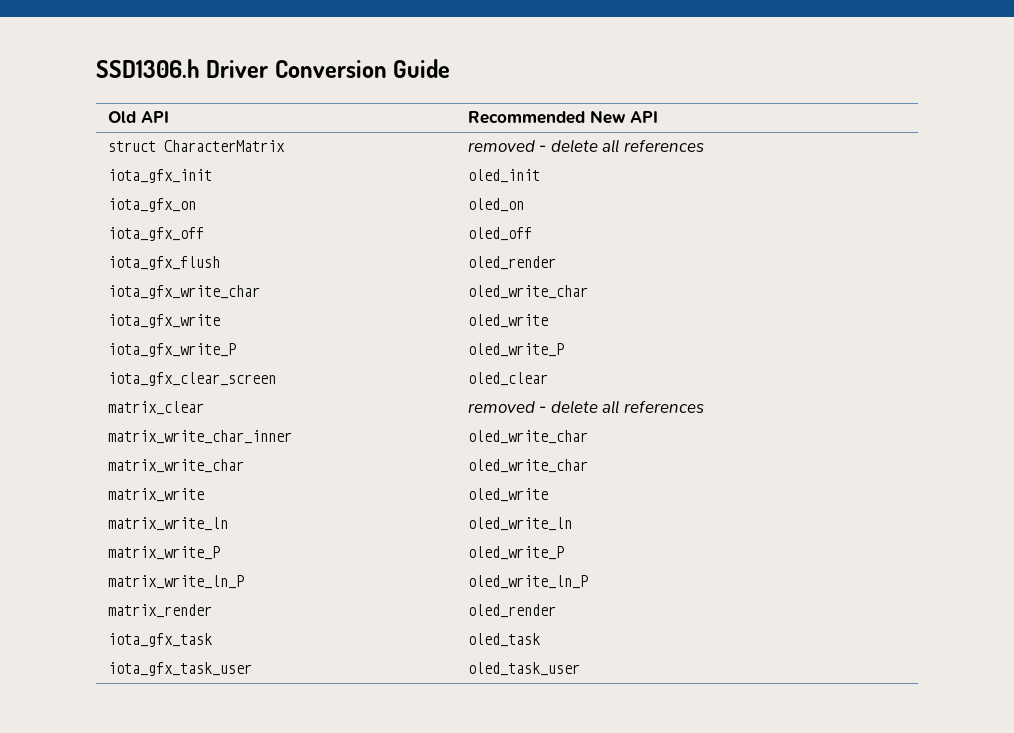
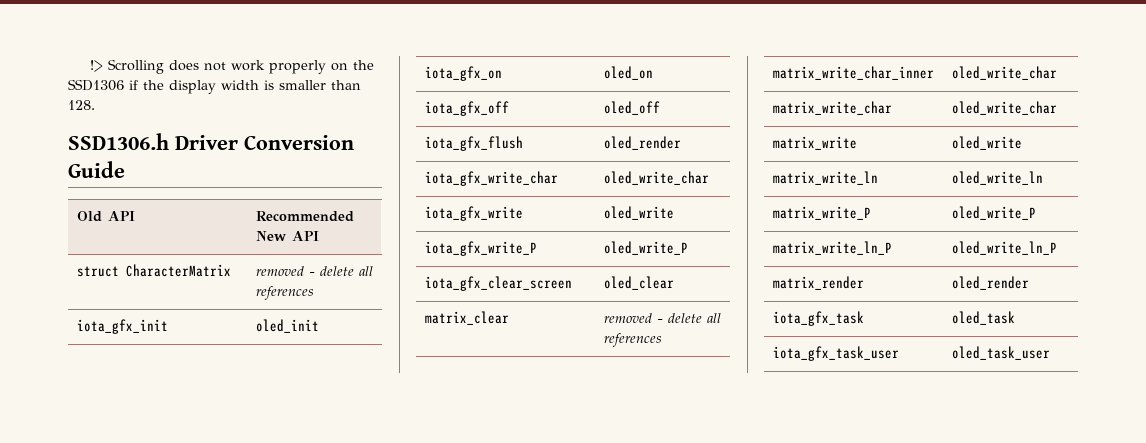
(96, 68) none -> [89,59,374,74] [68,79,361,94] [68,100,95,110] !> Scrolling does not work properly on the SSD1306 if the display width is smaller than 128. //

